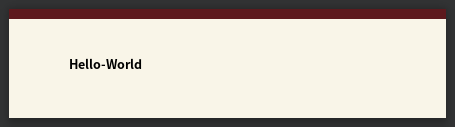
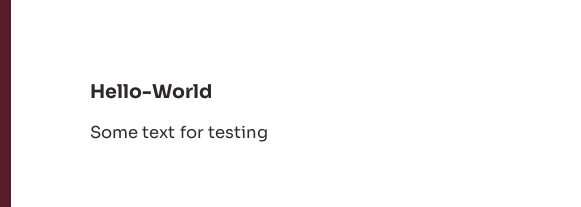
(142, 63) none -> [90,125,269,142] // Some text for testing

